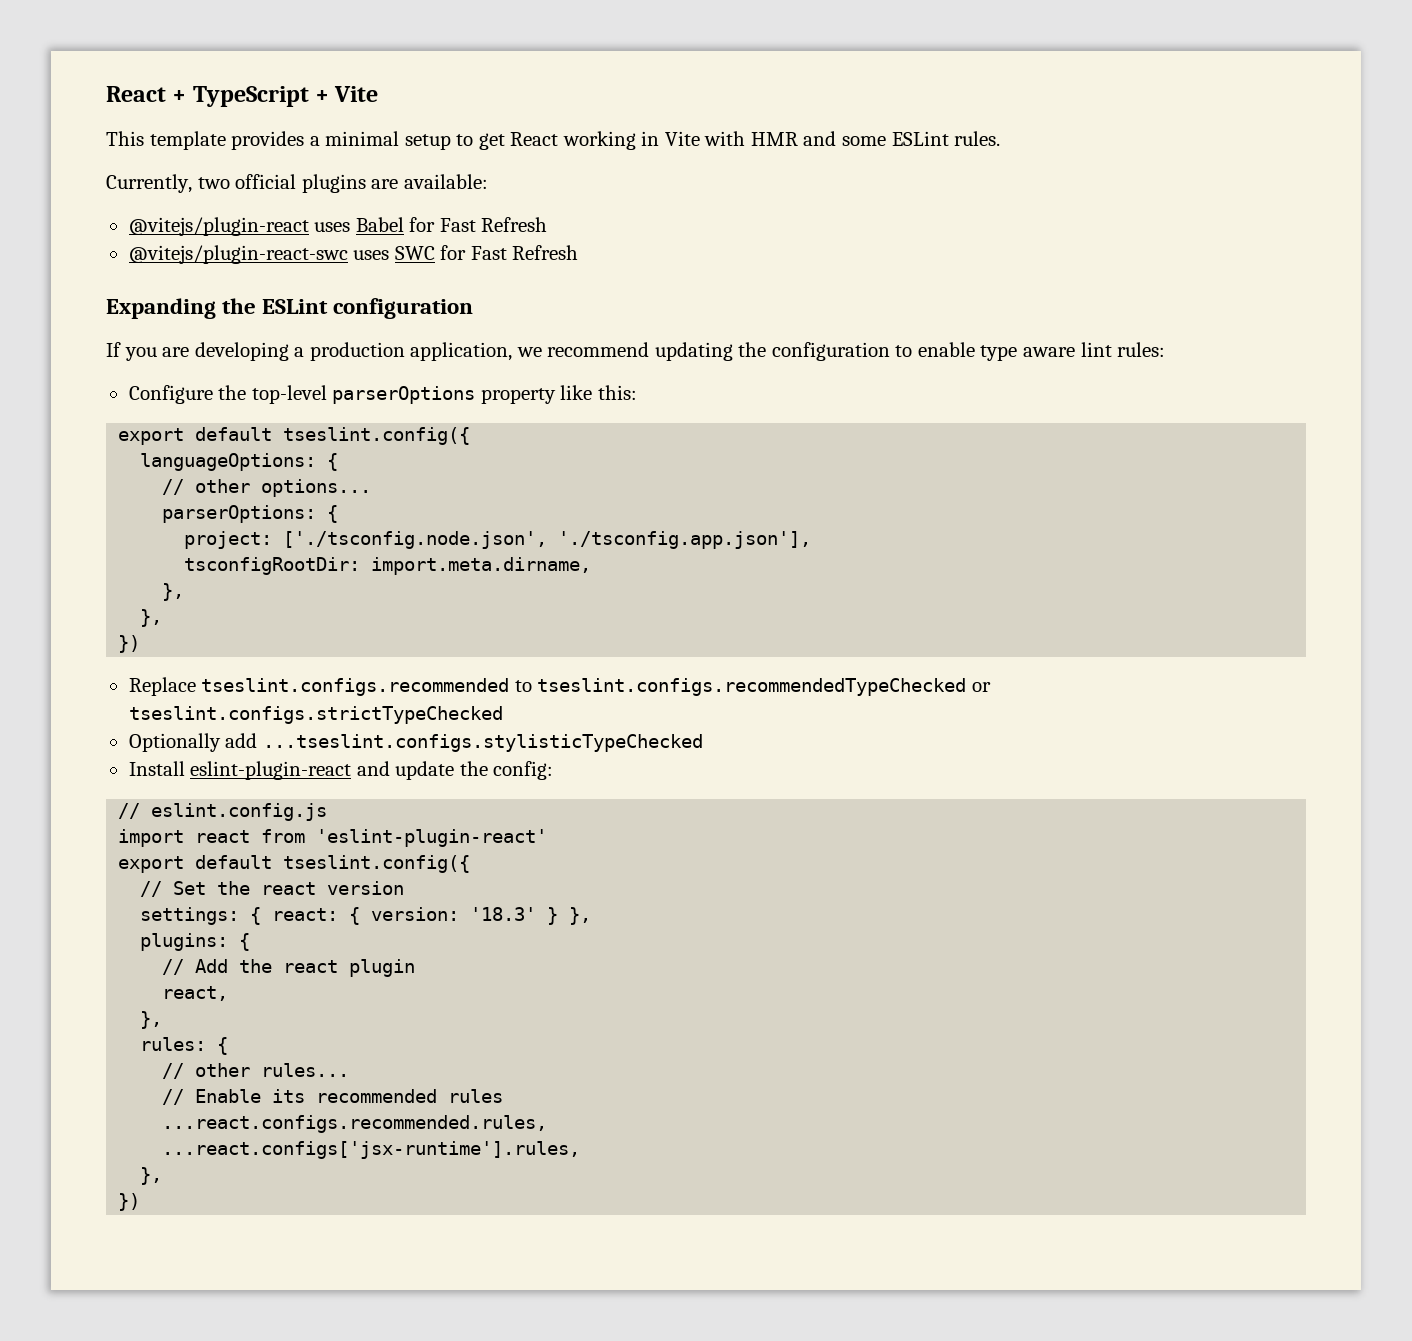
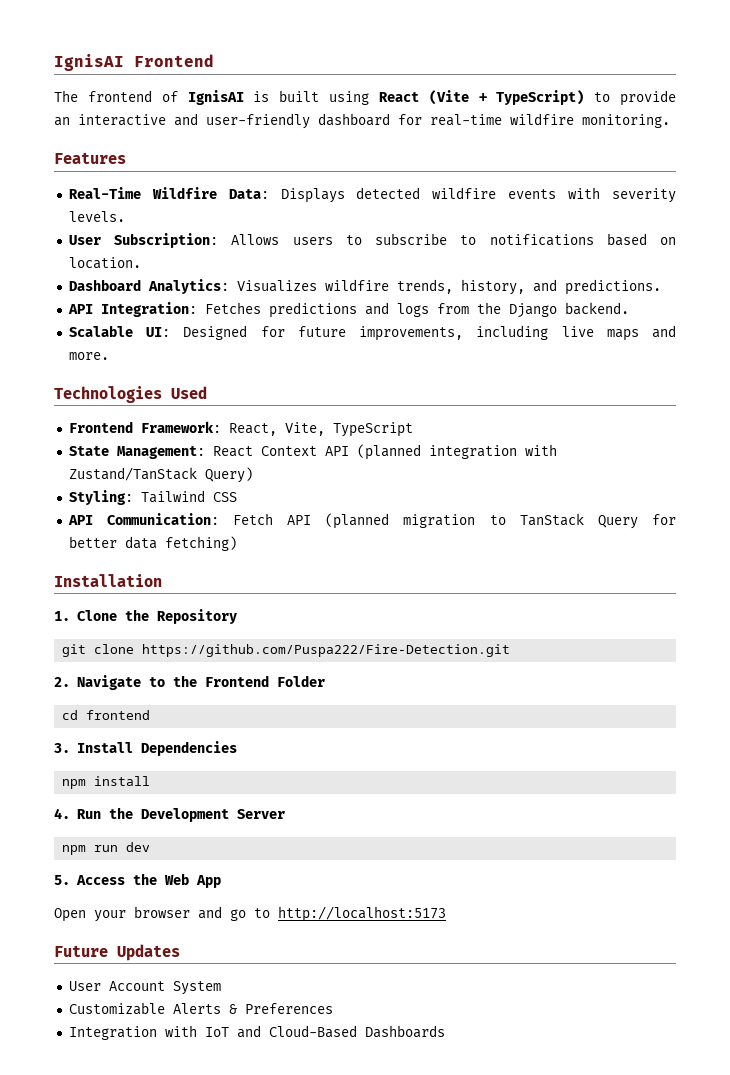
[106,86,379,107] [106,131,1001,150] [106,174,488,193] [128,217,548,236] [128,245,579,264] [106,298,474,319] [106,342,1166,361] [128,385,637,404] [118,427,471,445] [140,453,339,471] [162,479,372,497] [162,505,339,523] [184,531,812,549] [184,557,592,575] [162,583,185,601] [140,609,163,627] [118,635,141,653] [128,677,991,696] [128,706,503,724] [128,733,703,752] [128,761,554,780] [118,803,328,821] [118,829,548,847] [118,855,471,873] [140,881,405,897] [140,907,592,925] [140,933,251,951] [162,959,416,977] [162,986,229,1001] [140,1011,163,1029] [140,1037,229,1055] [162,1063,350,1079] [162,1089,504,1105] [162,1115,548,1133] [162,1141,581,1159] [140,1167,163,1185] [118,1193,141,1211] React + TypeScript + Vite // This template provides a minimal setup to get React working in Vite with HMR and some ESLint rules. // Currently, two official plugins are available: // @vitejs/plugin-react uses Babel for Fast Refresh // @vitejs/plugin-react-swc uses SWC for Fast Refresh // Expanding the ESLint configuration // If you are developing a production application, we recommend updating the configuration to enable type aware lint rules: // Configure the top-level parserOptions property like this: // export default tseslint.config({ // languageOptions: { // // other options... // parserOptions: { // project: ['./tsconfig.node.json', './tsconfig.app.json'], // tsconfigRootDir: import.meta.dirname, // }, // }, // }) // Replace tseslint.configs.recommended to tseslint.configs.recommendedTypeChecked or tseslint.configs.strictTypeChecked // Optionally add ...tseslint.configs.stylisticTypeChecked // Install eslint-plugin-react and update the config: // // eslint.config.js // import react from 'eslint-plugin-react' // export default tseslint.config({ // // Set the react version // settings: { react: { version: '18.3' } }, // plugins: { // // Add the react plugin // react, // }, // rules: { // // other rules... // // Enable its recommended rules // ...react.configs.recommended.rules, // ...react.configs['jsx-runtime'].rules, // }, // }) -> [54,54,214,71] [54,90,676,106] [54,113,670,129] [54,152,126,164] [68,187,676,203] [68,211,125,222] [68,233,676,248] [68,257,141,269] [68,279,661,295] [67,302,629,318] [68,325,676,341] [68,352,109,360] [54,386,207,403] [68,421,413,437] [68,444,557,460] [68,467,253,483] [68,490,237,505] [67,513,676,529] [68,536,237,551] [54,574,162,587] [54,609,237,624] [62,644,511,657] [54,675,325,690] [62,710,151,720] [54,741,237,756] [62,776,151,789] [54,807,285,822] [62,842,151,855] [54,873,221,888] [54,906,446,922] [54,944,180,961] [68,981,221,995] [68,1002,333,1015] [68,1025,445,1040] IgnisAI Frontend // The frontend of IgnisAI is built using React (Vite + TypeScript) to provide an interactive and user-friendly dashboard for real-time wildfire monitoring. // Features // Real-Time Wildfire Data: Displays detected wildfire events with severity levels. // User Subscription: Allows users to subscribe to notifications based on location. // Dashboard Analytics: Visualizes wildfire trends, history, and predictions. // API Integration: Fetches predictions and logs from the Django backend. // Scalable UI: Designed for future improvements, including live maps and more. // Technologies Used // Frontend Framework: React, Vite, TypeScript // State Management: React Context API (planned integration with Zustand/TanStack Query) // Styling: Tailwind CSS // API Communication: Fetch API (planned migration to TanStack Query for better data fetching) // Installation // 1. Clone the Repository // git clone https://github.com/Puspa222/Fire-Detection.git // 2. Navigate to the Frontend Folder // cd frontend // 3. Install Dependencies // npm install // 4. Run the Development Server // npm run dev // 5. Access the Web App // Open your browser and go to http://localhost:5173 // Future Updates // User Account System // Customizable Alerts & Preferences // Integration with IoT and Cloud-Based Dashboards

